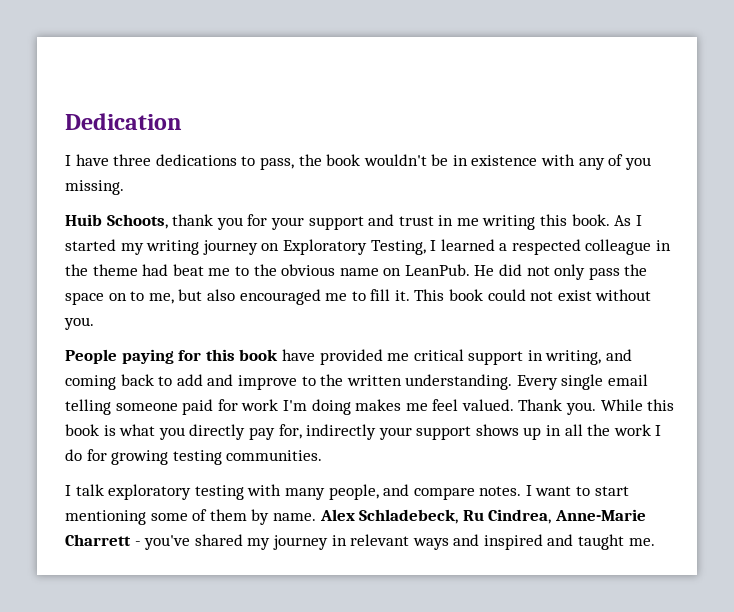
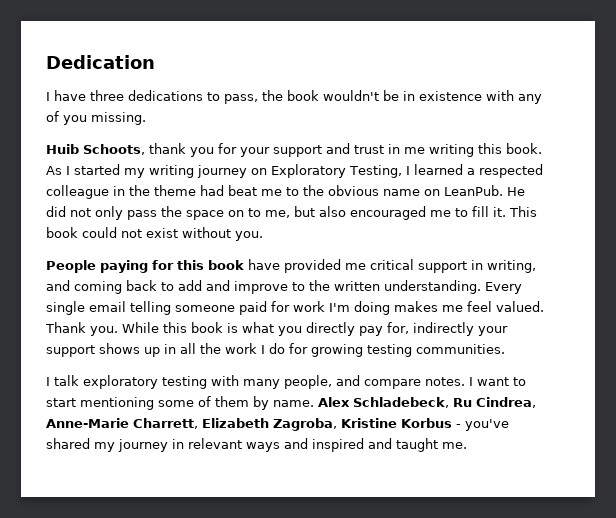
[65,534,131,546] Charrett -> [133,418,452,431] Charrett, Elizabeth Zagroba, Kristine Korbus

